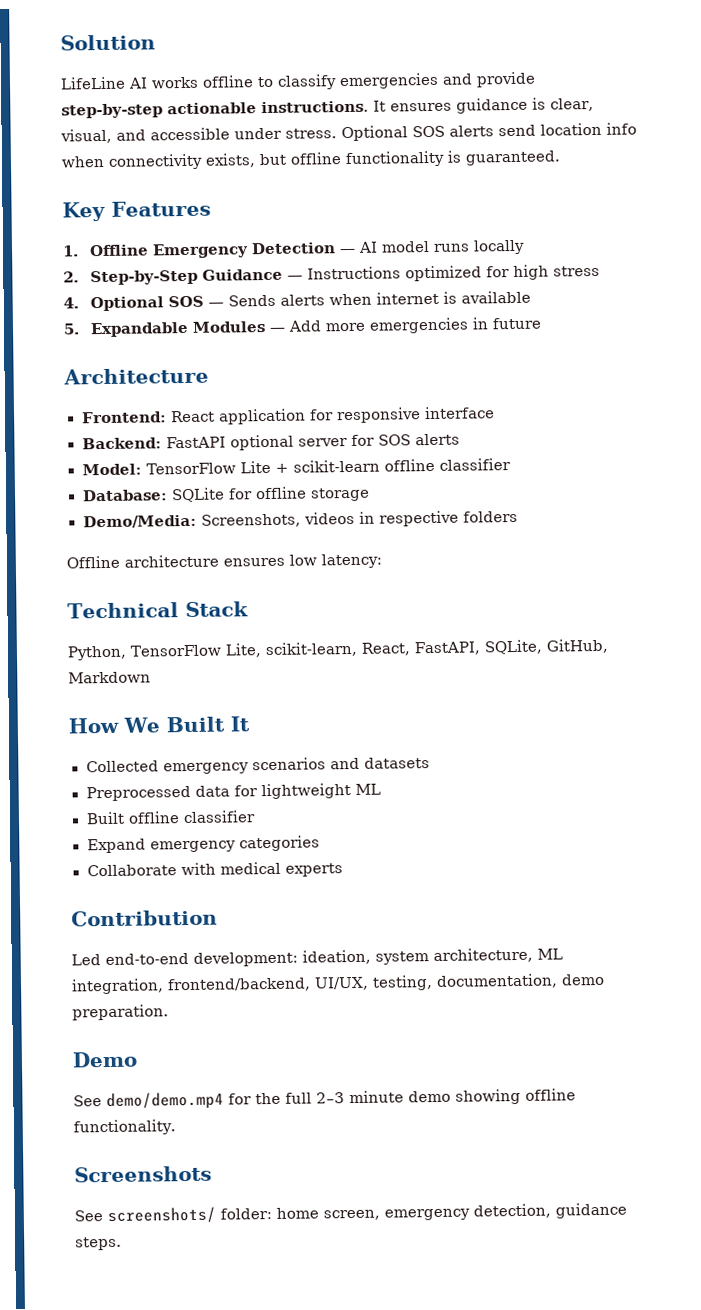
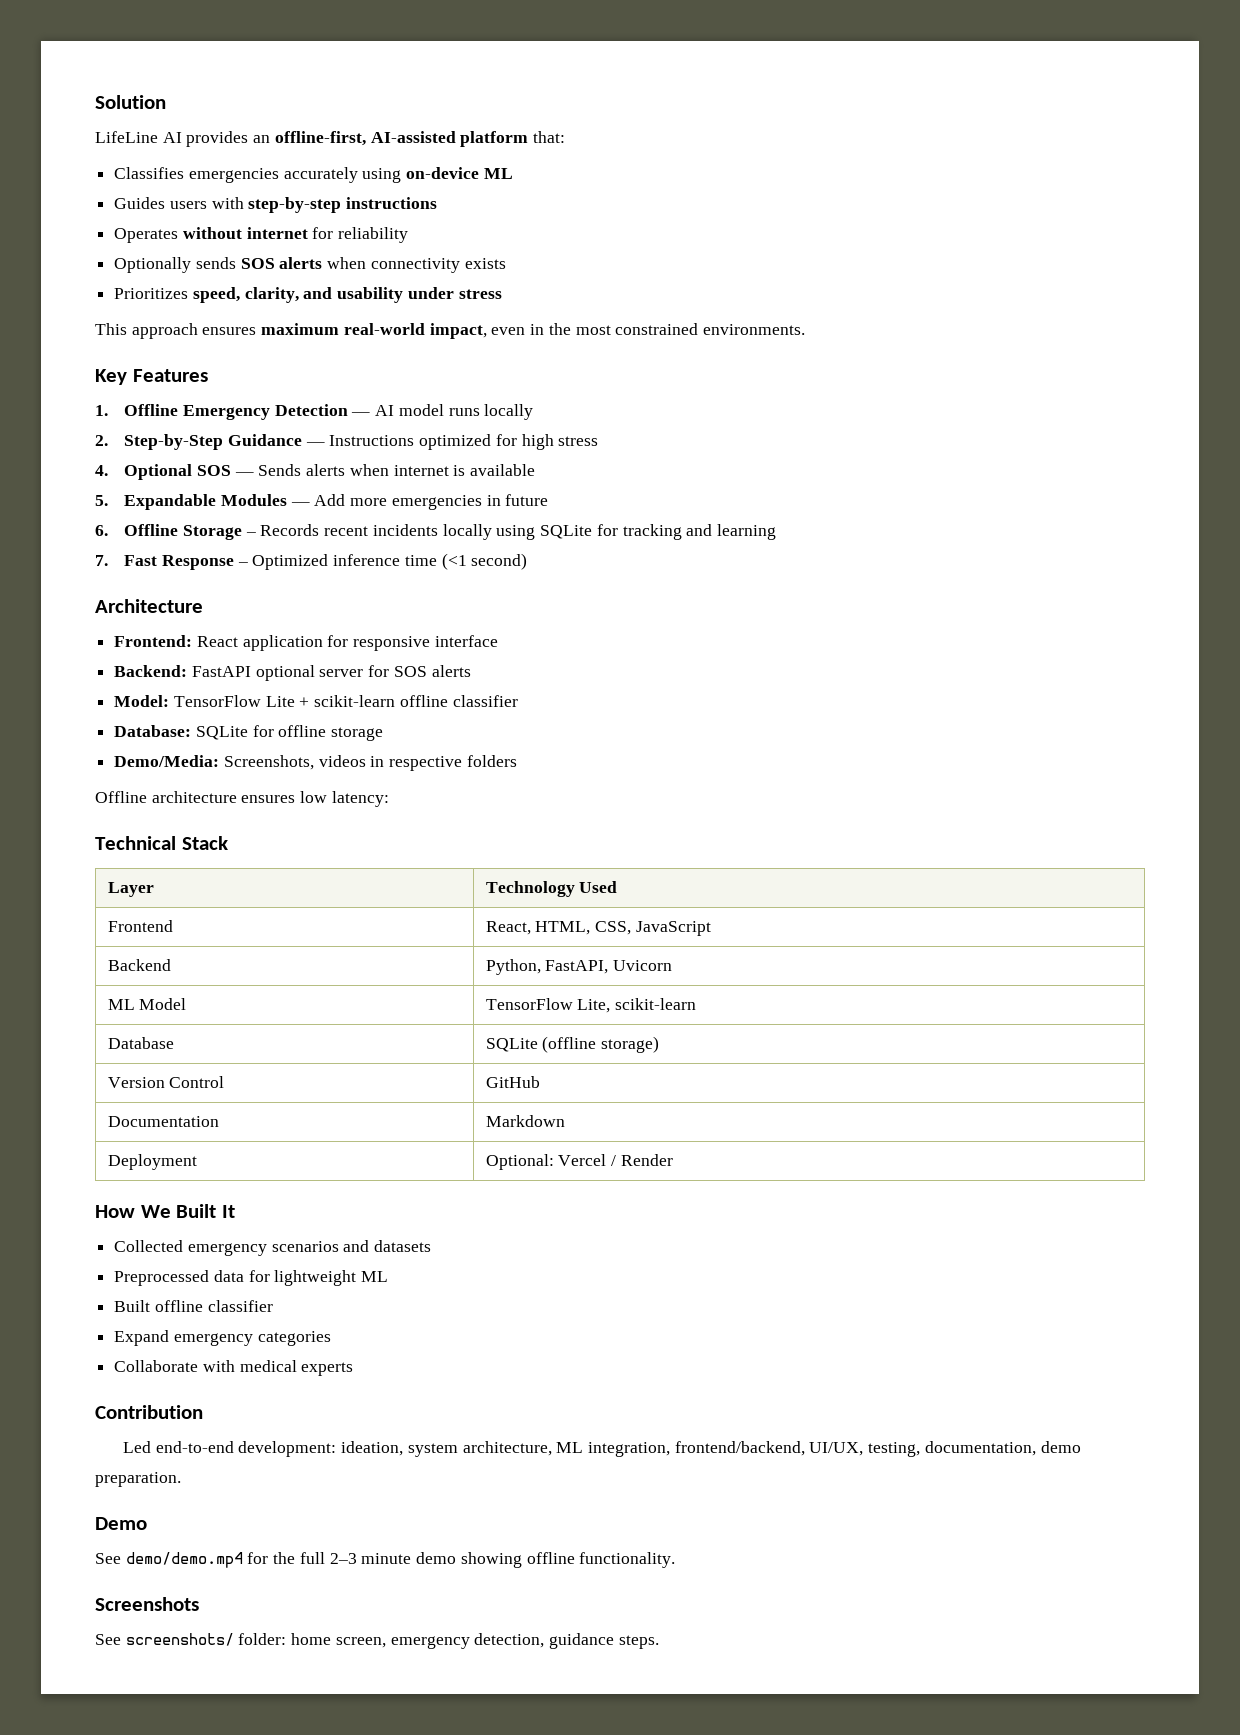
[151,71,536,90] [61,97,594,119] [60,122,637,144] [61,150,561,170] works offline to classify emergencies and provide step-by-step actionable instructions. It ensures guidance is clear, visual, and accessible under stress. Optional SOS alerts send location info when connectivity exists, but offline functionality is guaranteed. -> [186,131,566,147] [114,167,513,183] [114,197,438,213] [114,227,409,243] [114,257,506,273] [114,287,502,303] [95,323,805,339] provides an offline-first, AI-assisted platform that: // Classifies emergencies accurately using on-device ML // Guides users with step-by-step instructions // Operates without internet for reliability // Optionally sends SOS alerts when connectivity exists // Prioritizes speed, clarity, and usability under stress // This approach ensures maximum real-world impact, even in the most constrained environments.
(543, 323) none -> [95,524,776,540] [95,553,528,570] // 6. Offline Storage – Records recent incidents locally using SQLite for tracking and learning // 7. Fast Response – Optimized inference time (<1 second)
[67,638,608,661] [68,671,151,684] // Python, TensorFlow Lite, scikit-learn, React, FastAPI, SQLite, GitHub, Markdown -> [107,882,154,897] [485,881,618,897] [107,920,173,932] [485,921,711,936] [107,959,171,971] [485,959,673,975] [107,998,187,1010] [485,998,697,1013] [107,1037,174,1049] [485,1036,660,1053] [107,1076,225,1088] [485,1076,540,1088] [107,1116,219,1127] [485,1115,565,1127] [107,1154,197,1170] [485,1154,673,1170] // Layer | Technology Used // Frontend | React, HTML, CSS, JavaScript // Backend | Python, FastAPI, Uvicorn // ML Model | TensorFlow Lite, scikit-learn // Database | SQLite (offline storage) // Version Control | GitHub // Documentation | Markdown // Deployment | Optional: Vercel / Render

